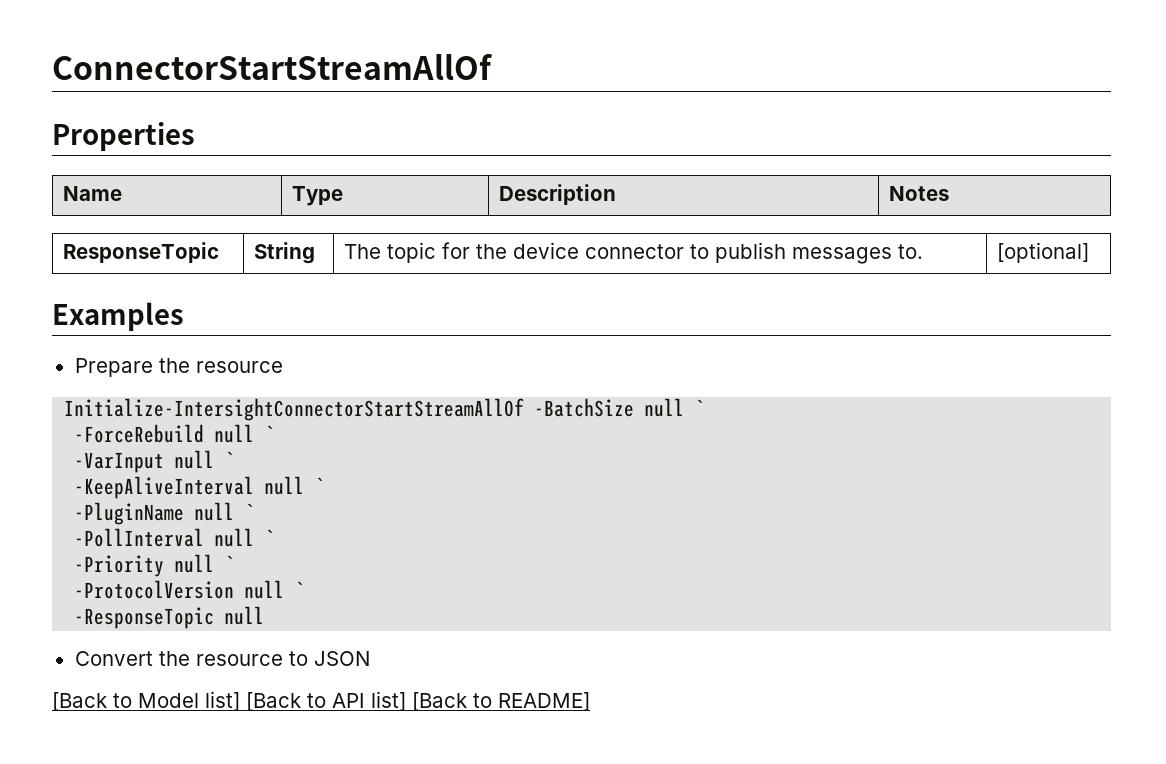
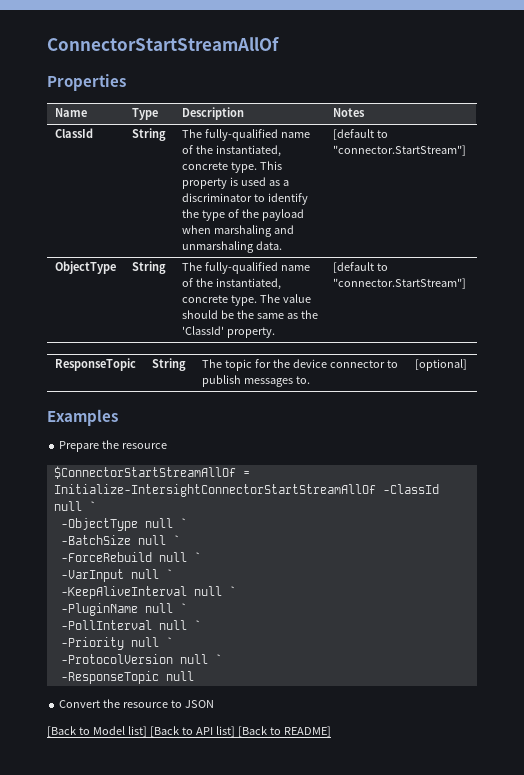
(950, 193) none -> [54,128,93,138] [131,128,166,141] [181,129,310,141] [181,145,281,157] [181,161,282,173] [181,177,289,189] [181,193,308,205] [181,209,304,221] [181,225,294,237] [181,241,282,253] [332,129,388,140] [332,145,466,156] [54,261,116,274] [131,261,166,274] [181,262,310,274] [181,278,281,290] [181,294,311,306] [181,310,318,319] [181,326,275,338] [332,262,388,273] [332,278,466,289] // ClassId | String | The fully-qualified name of the instantiated, concrete type. This property is used as a discriminator to identify the type of the payload when marshaling and unmarshaling data. | [default to "connector.StartStream"] // ObjectType | String | The fully-qualified name of the instantiated, concrete type. The value should be the same as the 'ClassId' property. | [default to "connector.StartStream"]
[64,398,525,421] Initialize-IntersightConnectorStartStreamAllOf -> [53,466,250,479] [53,484,439,497] [53,501,96,511] [60,518,187,531] $ConnectorStartStreamAllOf = Initialize-IntersightConnectorStartStreamAllOf -ClassId null ` // -ObjectType null ` //

